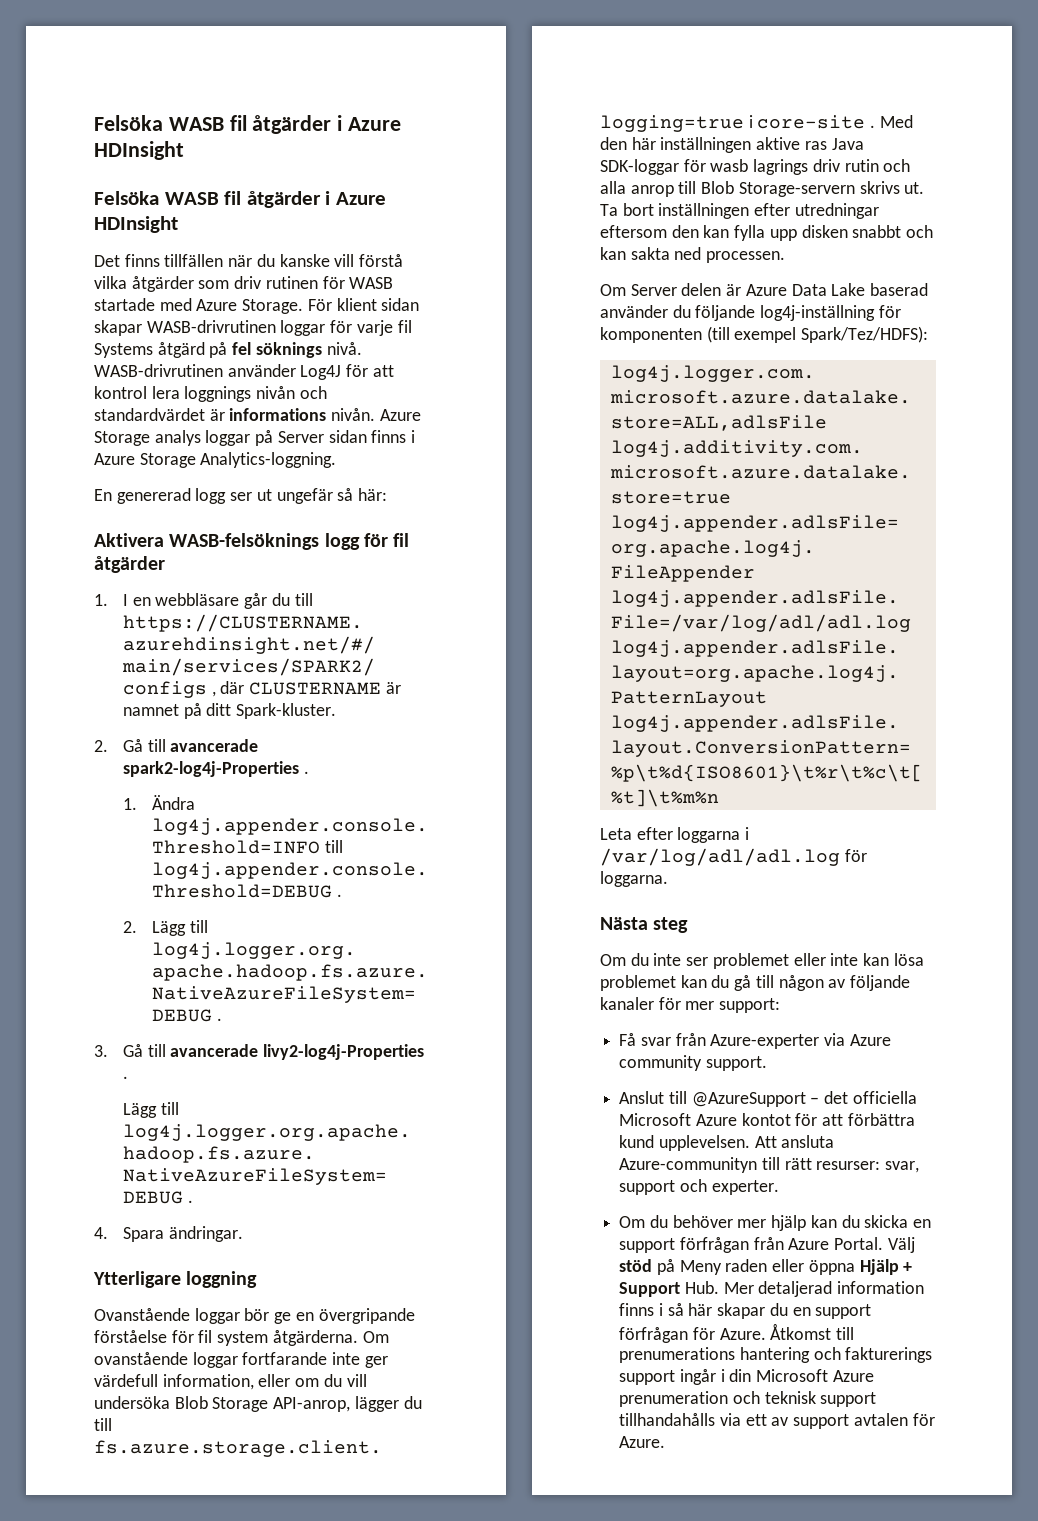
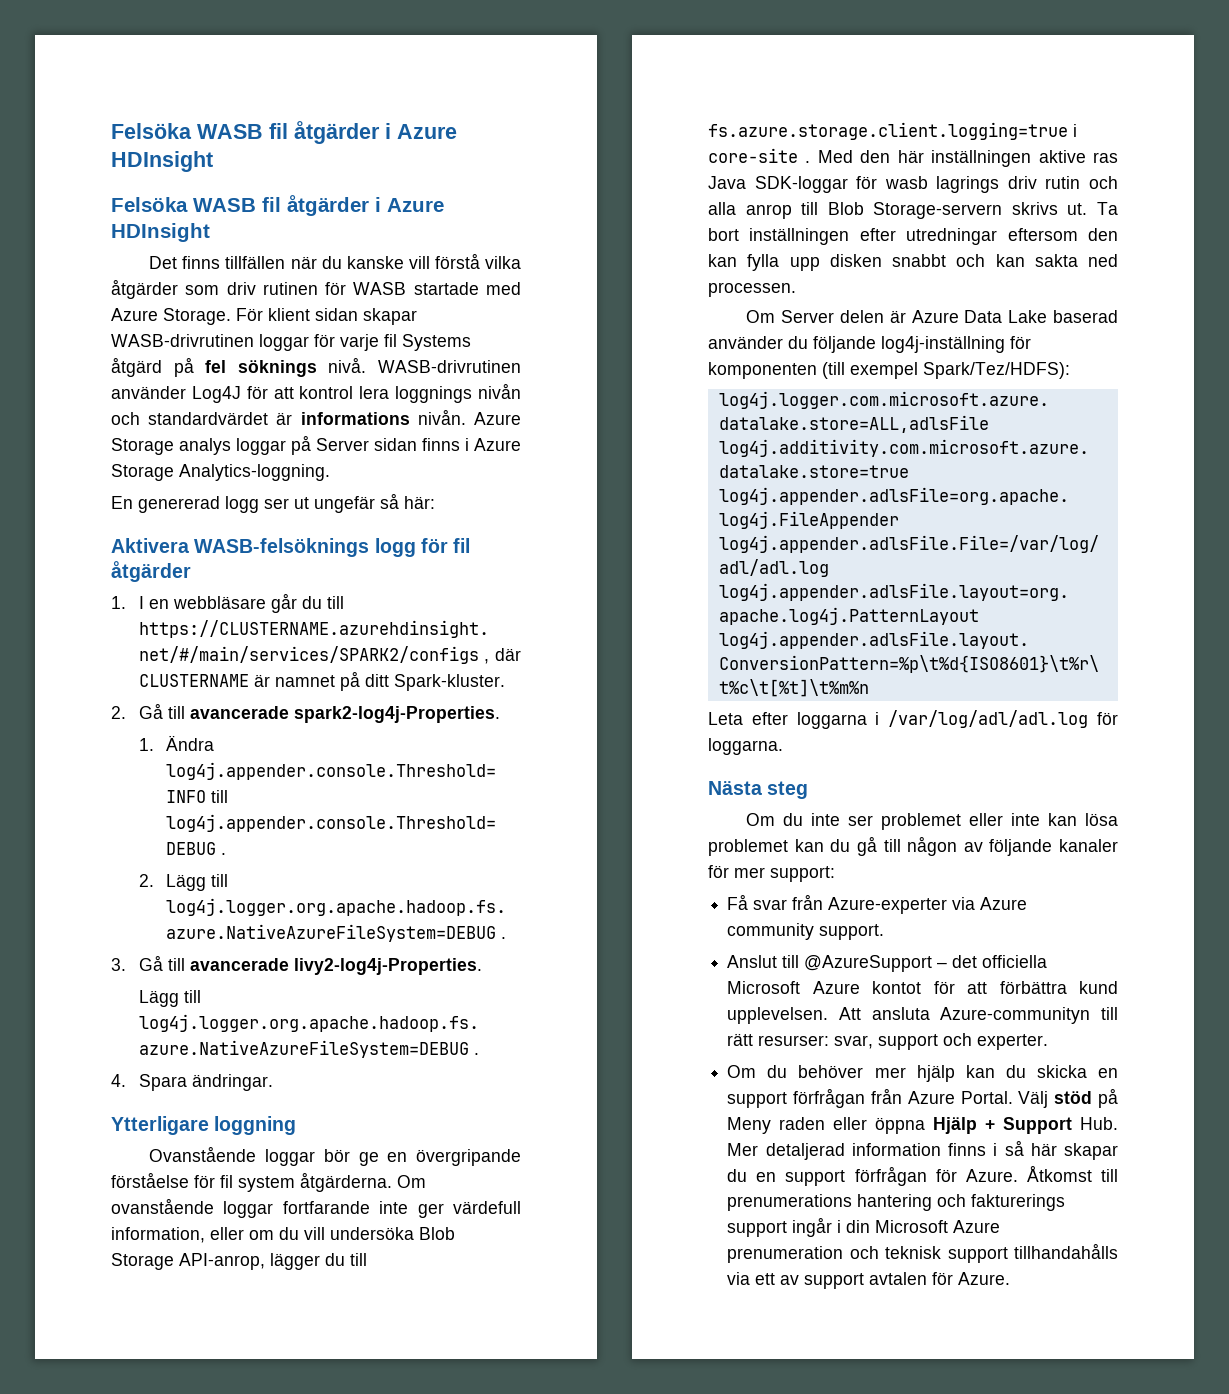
[123,761,309,777] spark2-log4j-Properties . -> [293,706,500,723] spark2-log4j-Properties.
[263,1044,425,1060] [123,1076,129,1079] livy2-log4j-Properties . -> [293,958,482,975] livy2-log4j-Properties.

